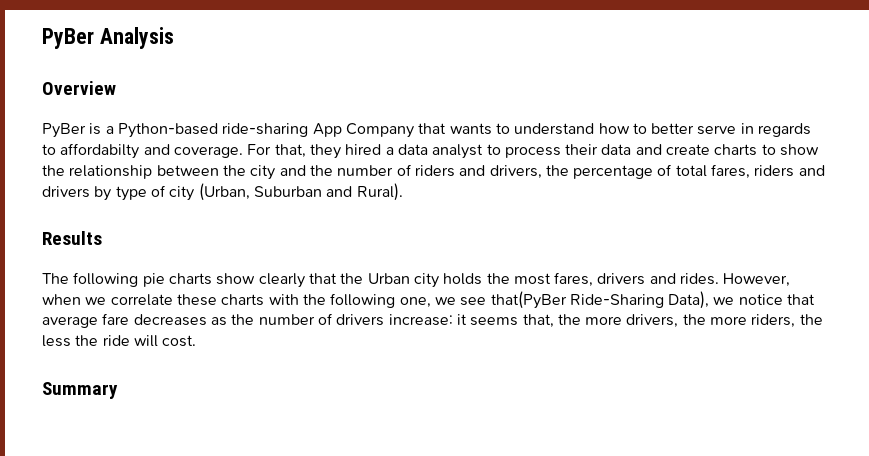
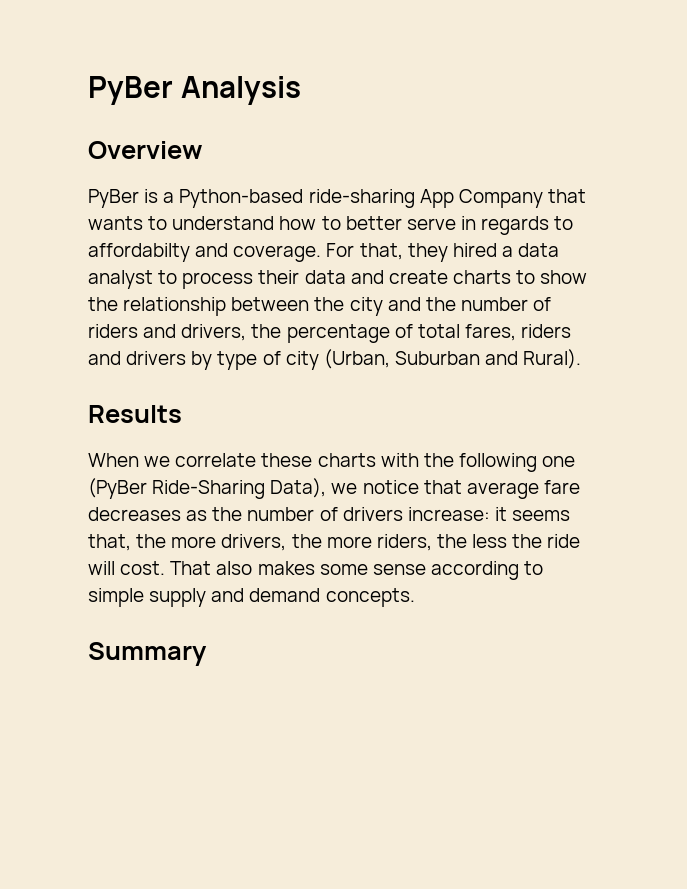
[42,272,791,288] [42,294,81,305] The following pie charts show clearly that the Urban city holds the most fares, drivers and rides. However, when -> [88,453,139,467] When
[399,291,567,309] one, we see that(PyBer -> [542,456,576,467] [88,478,147,499] one (PyBer
(197, 341) none -> [170,561,544,580] [88,588,415,607] That also makes some sense according to simple supply and demand concepts.

